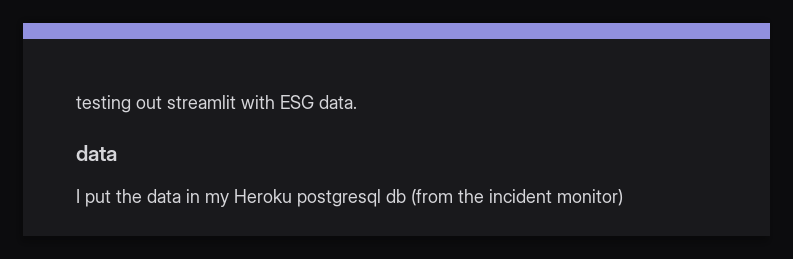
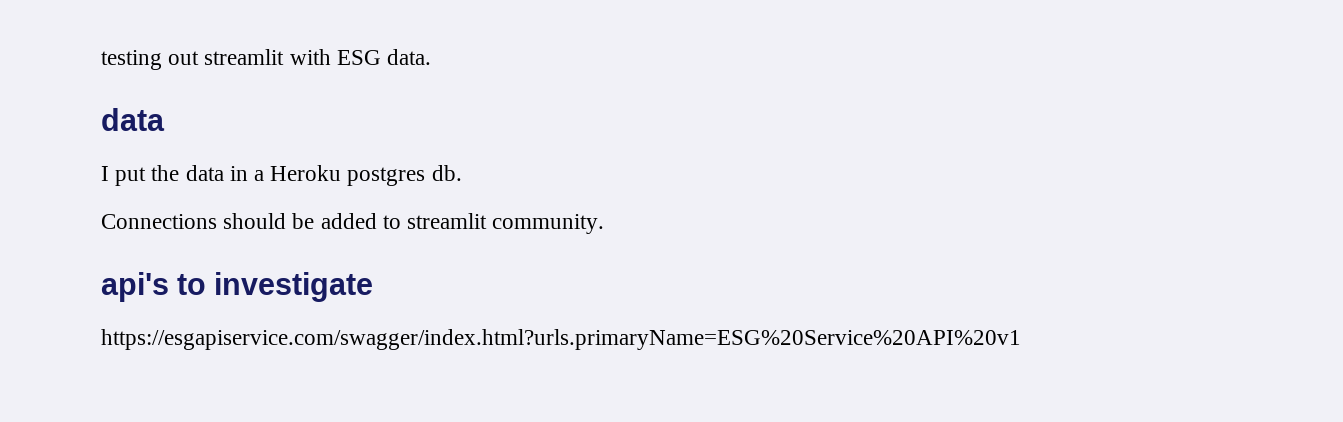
[205,189,623,207] my Heroku postgresql db (from the incident monitor) -> [254,165,462,186] [101,213,605,234] [101,272,374,302] [101,329,1021,350] a Heroku postgres db. // Connections should be added to streamlit community. // api's to investigate // https://esgapiservice.com/swagger/index.html?urls.primaryName=ESG%20Service%20API%20v1

